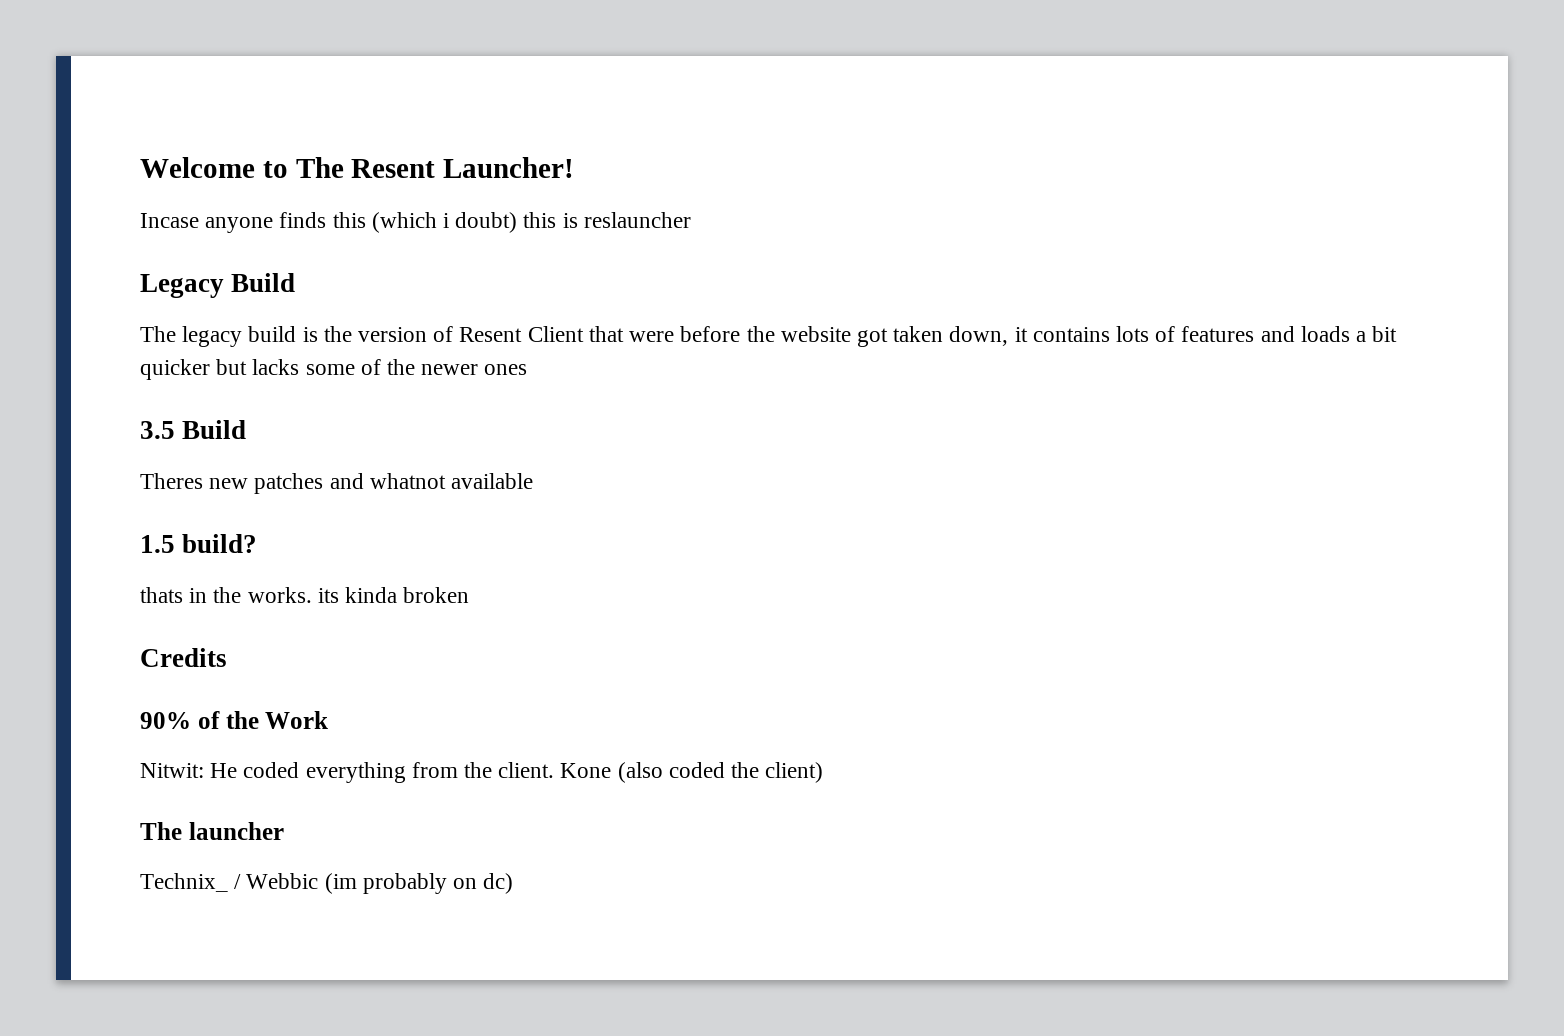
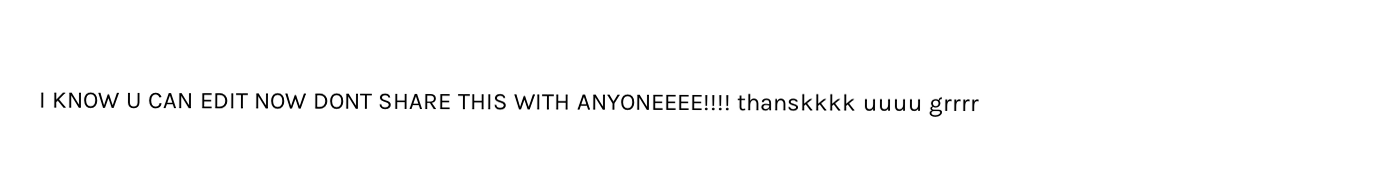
[140,157,575,178] [140,212,691,233] [140,273,296,298] [140,326,1398,347] [140,359,528,380] [140,420,247,439] [140,473,534,494] [140,534,258,553] [140,587,470,603] [140,648,227,667] [140,711,329,729] [140,762,824,783] [140,822,284,840] [140,873,514,894] Welcome to The Resent Launcher! // Incase anyone finds this (which i doubt) this is reslauncher // Legacy Build // The legacy build is the version of Resent Client that were before the website got taken down, it contains lots of features and loads a bit quicker but lacks some of the newer ones // 3.5 Build // Theres new patches and whatnot available // 1.5 build? // thats in the works. its kinda broken // Credits // 90% of the Work // Nitwit: He coded everything from the client. Kone (also coded the client) // The launcher // Technix_ / Webbic (im probably on dc) -> [38,91,980,118] I KNOW U CAN EDIT NOW DONT SHARE THIS WITH ANYONEEEE!!!! thanskkkk uuuu grrrr

